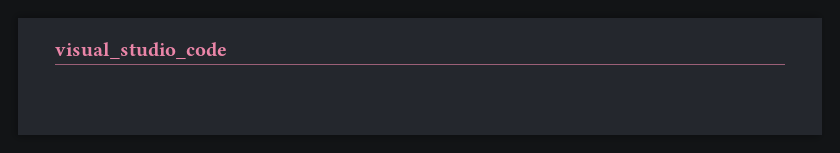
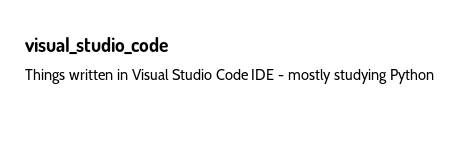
(227, 51) none -> [25,69,435,84] // Things written in Visual Studio Code IDE - mostly studying Python

